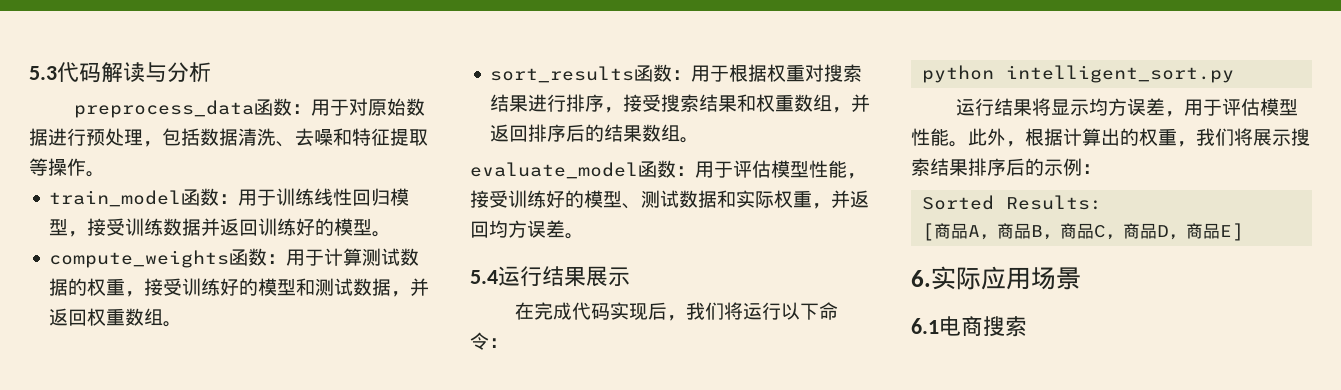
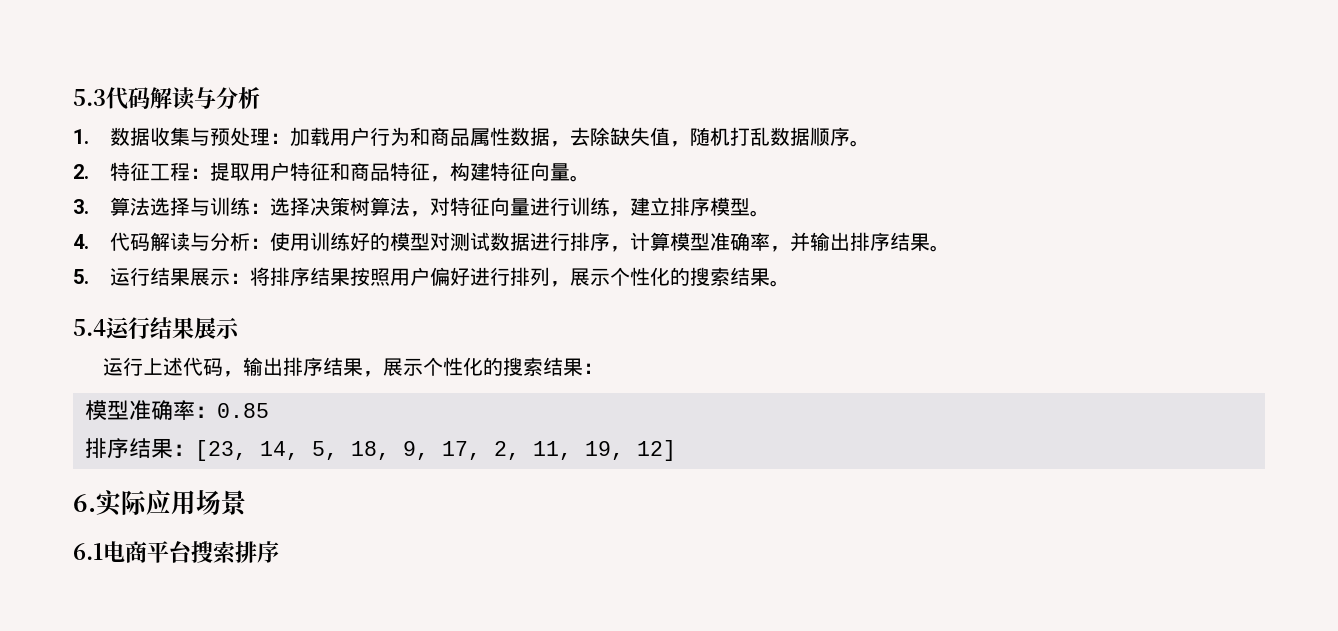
[74,98,426,118] [29,128,428,147] [29,158,105,177] [49,188,410,207] [49,218,392,237] [49,248,420,268] [49,278,430,297] [49,308,183,327] [490,64,863,83] [490,94,871,113] [490,124,700,143] [470,160,866,179] [470,190,869,209] [470,220,565,238] preprocess_data函数：用于对原始数据进行预处理，包括数据清洗、去噪和特征提取等操作。 // train_model函数：用于训练线性回归模型，接受训练数据并返回训练好的模型。 // compute_weights函数：用于计算测试数据的权重，接受训练好的模型和测试数据，并返回权重数组。 // sort_results函数：用于根据权重对搜索结果进行排序，接受搜索结果和权重数组，并返回排序后的结果数组。 // evaluate_model函数：用于评估模型性能，接受训练好的模型、测试数据和实际权重，并返回均方误差 -> [73,127,871,147] [73,162,591,182] [73,197,771,217] [73,232,951,252] [73,267,771,287] 1.数据收集与预处理：加载用户行为和商品属性数据，去除缺失值，随机打乱数据顺序。 // 2.特征工程：提取用户特征和商品特征，构建特征向量。 // 3.算法选择与训练：选择决策树算法，对特征向量进行训练，建立排序模型。 // 4.代码解读与分析：使用训练好的模型对测试数据进行排序，计算模型准确率，并输出排序结果。 // 5.运行结果展示：将排序结果按照用户偏好进行排列，展示个性化的搜索结果
[515,302,839,321] [470,332,508,350] [922,65,1235,83] [956,98,1299,117] [911,128,1310,147] [911,158,1101,176] [922,195,1103,210] [922,223,1245,241] 在完成代码实现后，我们将运行以下命令： // python intelligent_sort.py // 运行结果将显示均方误差，用于评估模型性能。此外，根据计算出的权重，我们将展示搜索结果排序后的示例： // Sorted Results: // [商品A，商品B，商品C，商品D，商品E] -> [103,357,604,377] [85,400,269,420] [85,438,676,461] 运行上述代码，输出排序结果，展示个性化的搜索结果： // 模型准确率：0.85 // 排序结果：[23, 14, 5, 18, 9, 17, 2, 11, 19, 12]
[983,316,1027,337] 搜索 -> [147,541,279,564] 平台搜索排序

